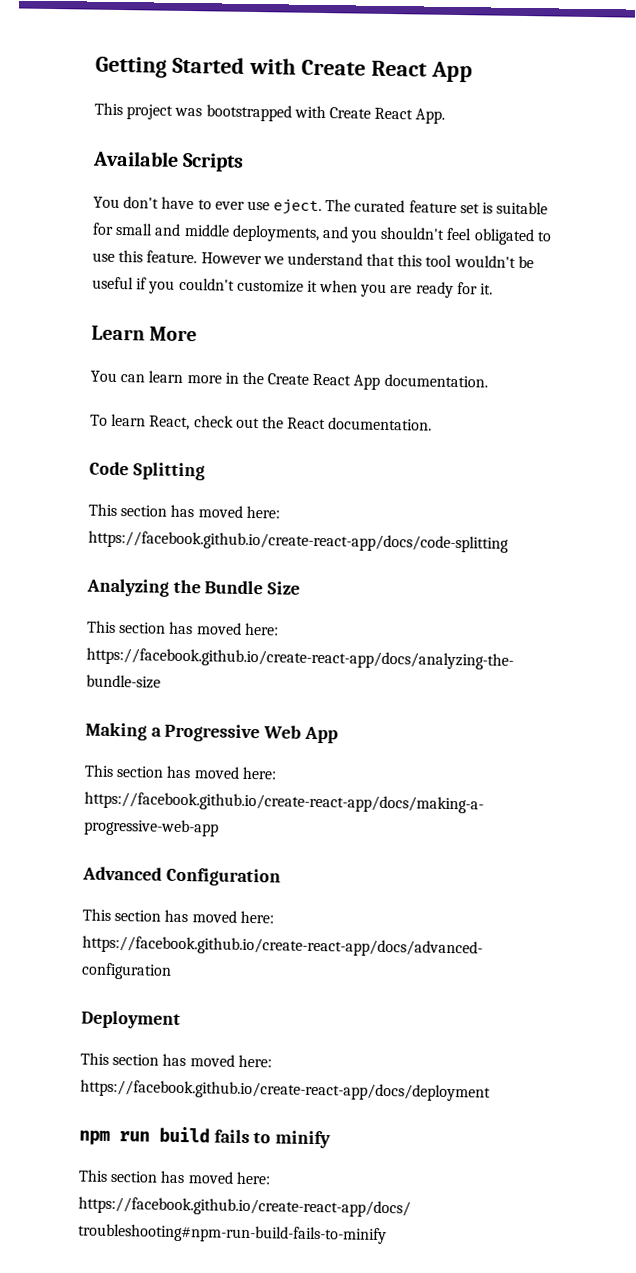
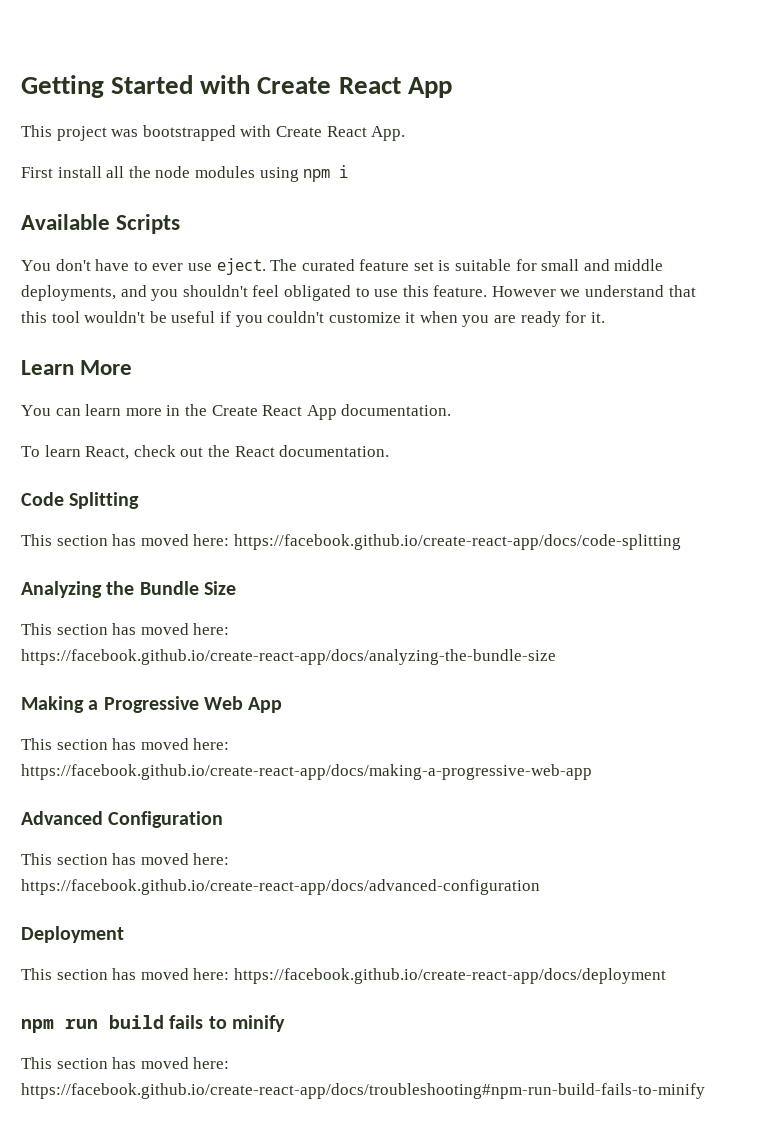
(446, 116) none -> [21,165,349,182] // First install all the node modules using npm i

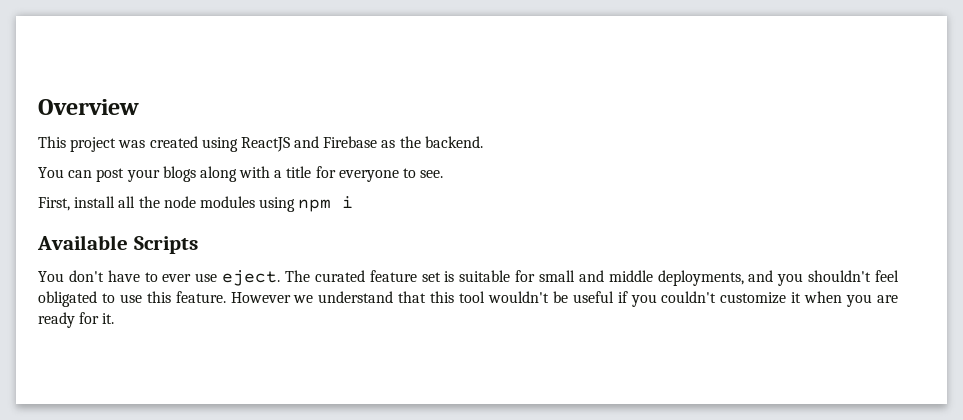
[21,75,452,98] [21,125,406,141] [21,167,53,178] Getting Started with Create React App // This project was bootstrapped with Create React App. // First -> [38,99,139,115] [38,136,483,152] [38,166,444,182] [38,197,70,211] Overview // This project was created using ReactJS and Firebase as the backend. // You can post your blogs along with a title for everyone to see. // First,
[21,360,133,375] [21,404,452,420] [21,445,390,460] [21,492,140,509] [21,534,681,550] [21,581,236,598] [21,623,230,635] [21,649,556,665] [21,696,283,713] [21,738,230,750] [21,764,592,780] [21,811,224,828] [21,853,230,865] [21,879,540,895] [21,926,124,943] [21,968,666,984] [21,1015,285,1033] [21,1057,230,1069] [21,1083,705,1099] // Learn More // You can learn more in the Create React App documentation. // To learn React, check out the React documentation. // Code Splitting // This section has moved here: https://facebook.github.io/create-react-app/docs/code-splitting // Analyzing the Bundle Size // This section has moved here: https://facebook.github.io/create-react-app/docs/analyzing-the-bundle-size // Making a Progressive Web App // This section has moved here: https://facebook.github.io/create-react-app/docs/making-a-progressive-web-app // Advanced Configuration // This section has moved here: https://facebook.github.io/create-react-app/docs/advanced-configuration // Deployment // This section has moved here: https://facebook.github.io/create-react-app/docs/deployment // npm run build fails to minify // This section has moved here: https://facebook.github.io/create-react-app/docs/troubleshooting#npm-run-build-fails-to-minify -> (115, 318) none

